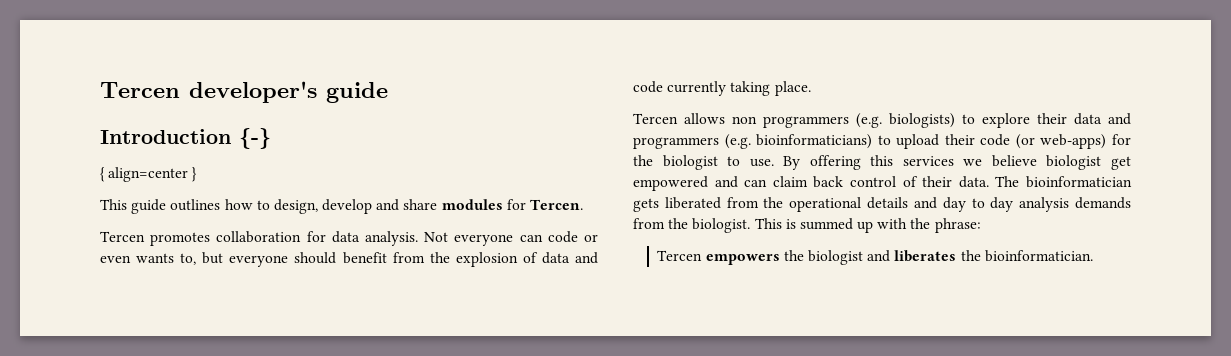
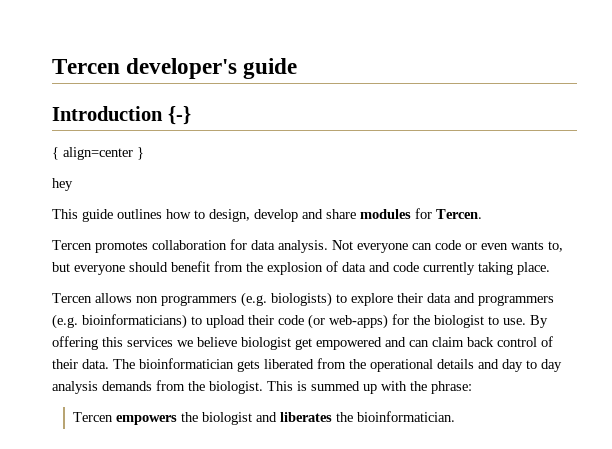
(198, 174) none -> [52,178,73,191] // hey

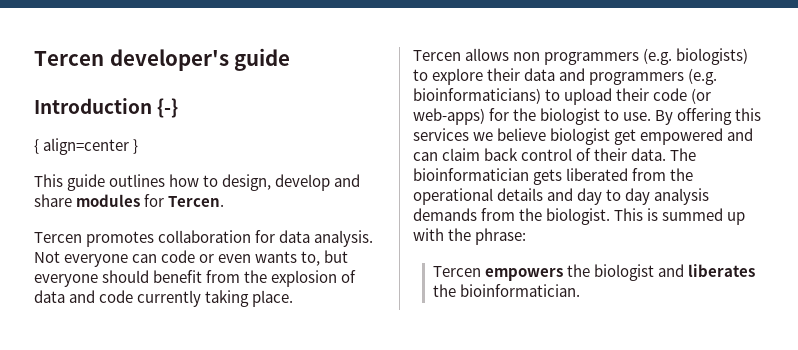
[52,178,73,191] // hey -> (139, 146) none

